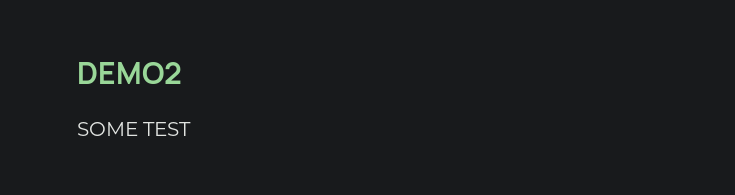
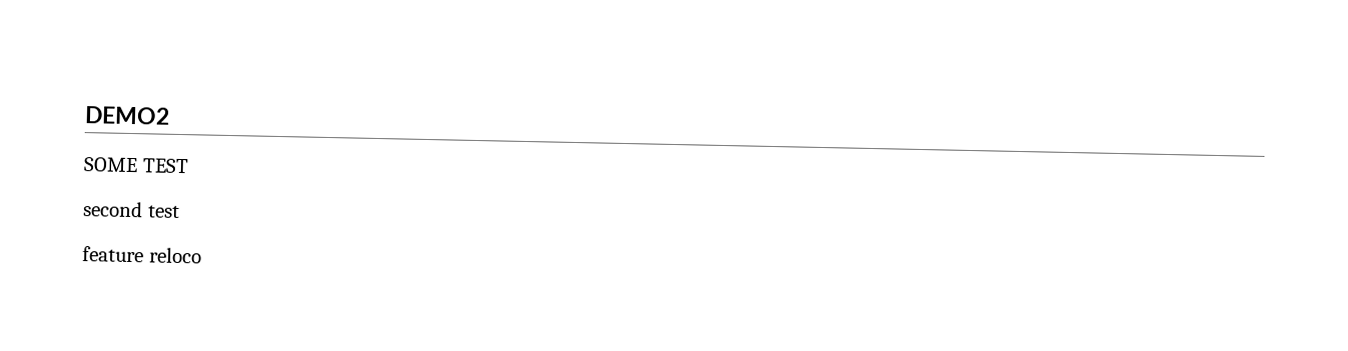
(192, 129) none -> [83,201,180,218] [82,246,202,264] // second test // feature reloco

